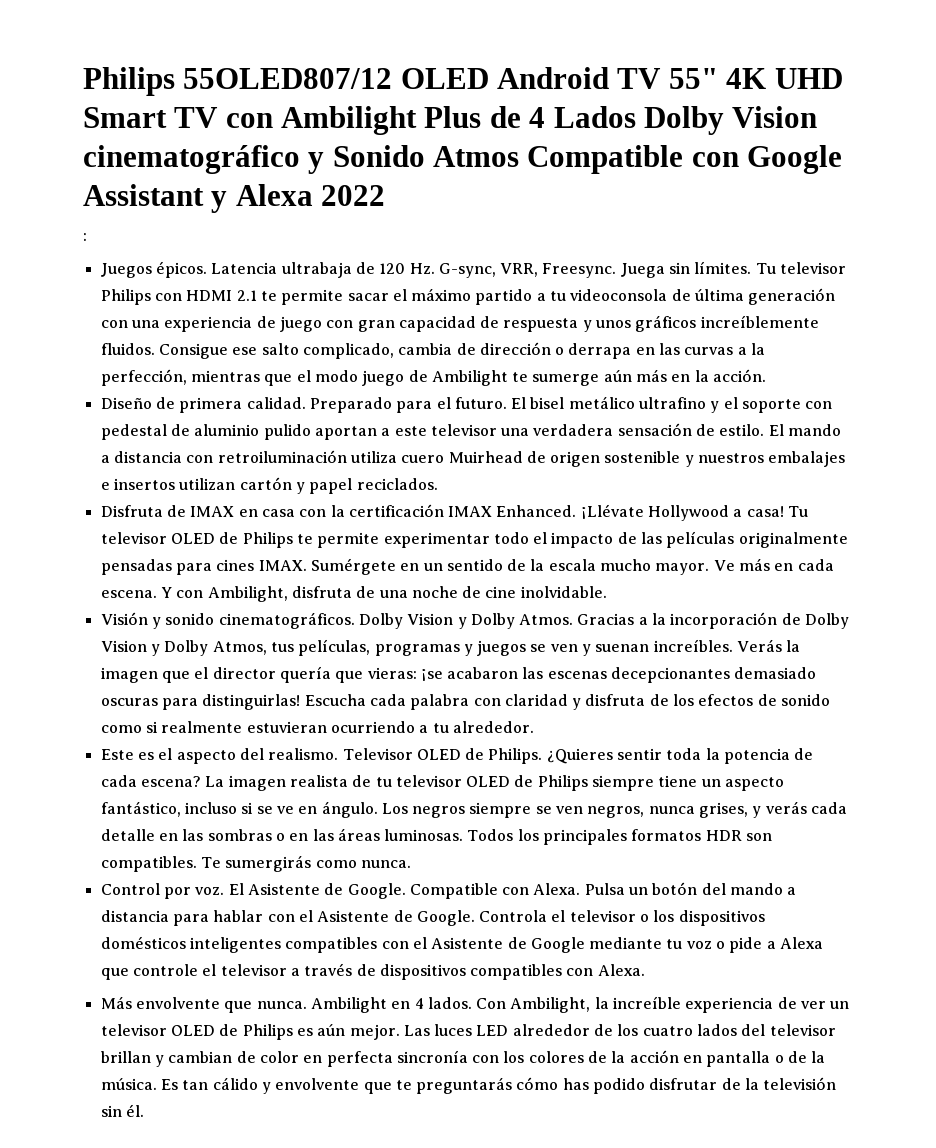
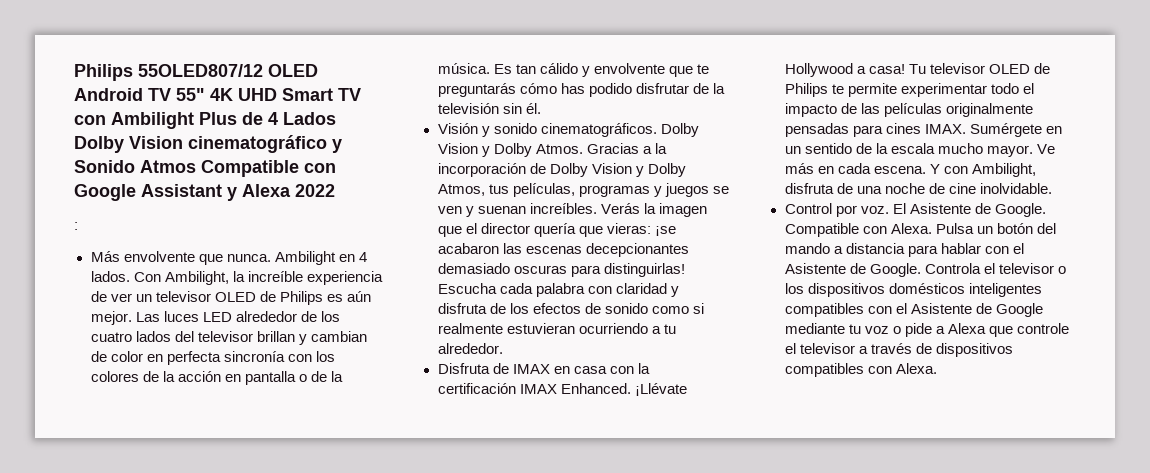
[100,261,847,278] [100,288,836,305] [100,315,819,332] [100,342,766,359] [100,369,767,386] [100,396,833,413] [100,423,842,440] [100,450,846,467] [100,477,438,494] [100,504,809,521] [100,531,848,548] [100,558,834,575] [100,586,607,602] [100,612,850,629] [100,639,801,656] [100,666,817,683] [100,694,831,710] [100,721,534,733] [100,748,814,764] [100,775,785,791] [100,801,848,818] [100,828,773,845] [100,855,411,872] [100,882,797,899] [100,910,765,926] [100,936,824,953] [100,963,645,980] // Juegos épicos. Latencia ultrabaja de 120 Hz. G-sync, VRR, Freesync. Juega sin límites. Tu televisor Philips con HDMI 2.1 te permite sacar el máximo partido a tu videoconsola de última generación con una experiencia de juego con gran capacidad de respuesta y unos gráficos increíblemente fluidos. Consigue ese salto complicado, cambia de dirección o derrapa en las curvas a la perfección, mientras que el modo juego de Ambilight te sumerge aún más en la acción. // Diseño de primera calidad. Preparado para el futuro. El bisel metálico ultrafino y el soporte con pedestal de aluminio pulido aportan a este televisor una verdadera sensación de estilo. El mando a distancia con retroiluminación utiliza cuero Muirhead de origen sostenible y nuestros embalajes e insertos utilizan cartón y papel reciclados. // Disfruta de IMAX en casa con la certificación IMAX Enhanced. ¡Llévate Hollywood a casa! Tu televisor OLED de Philips te permite experimentar todo el impacto de las películas originalmente pensadas para cines IMAX. Sumérgete en un sentido de la escala mucho mayor. Ve más en cada escena. Y con Ambilight, disfruta de una noche de cine inolvidable. // Visión y sonido cinematográficos. Dolby Vision y Dolby Atmos. Gracias a la incorporación de Dolby Vision y Dolby Atmos, tus películas, programas y juegos se ven y suenan increíbles. Verás la imagen que el director quería que vieras: ¡se acabaron las escenas decepcionantes demasiado oscuras para distinguirlas! Escucha cada palabra con claridad y disfruta de los efectos de sonido como si realmente estuvieran ocurriendo a tu alrededor. // Este es el aspecto del realismo. Televisor OLED de Philips. ¿Quieres sentir toda la potencia de cada escena? La imagen realista de tu televisor OLED de Philips siempre tiene un aspecto fantástico, incluso si se ve en ángulo. Los negros siempre se ven negros, nunca grises, y verás cada detalle en las sombras o en las áreas luminosas. Todos los principales formatos HDR son compatibles. Te sumergirás como nunca. // Control por voz. El Asistente de Google. Compatible con Alexa. Pulsa un botón del mando a distancia para hablar con el Asistente de Google. Controla el televisor o los dispositivos domésticos inteligentes compatibles con el Asistente de Google mediante tu voz o pide a Alexa que controle el televisor a través de dispositivos compatibles con Alexa. -> (78, 226) none
(144, 1110) none -> [437,123,699,137] [437,143,667,157] [437,163,686,177] [437,183,729,197] [437,203,707,217] [437,223,676,237] [437,243,689,257] [437,263,685,277] [437,283,679,297] [437,303,704,314] [437,323,676,334] [437,343,503,354] [437,363,650,374] [437,383,687,396] [784,63,1050,77] [784,83,1034,97] [784,103,1033,117] [784,123,1062,137] [784,143,1055,157] [784,163,1036,177] [784,183,1052,194] [784,203,1046,217] [784,223,1056,237] [784,243,1024,257] [784,263,1066,277] [784,283,1042,297] [784,303,1043,317] [784,323,1069,337] [784,343,1013,357] [784,363,937,377] // Visión y sonido cinematográficos. Dolby Vision y Dolby Atmos. Gracias a la incorporación de Dolby Vision y Dolby Atmos, tus películas, programas y juegos se ven y suenan increíbles. Verás la imagen que el director quería que vieras: ¡se acabaron las escenas decepcionantes demasiado oscuras para distinguirlas! Escucha cada palabra con claridad y disfruta de los efectos de sonido como si realmente estuvieran ocurriendo a tu alrededor. // Disfruta de IMAX en casa con la certificación IMAX Enhanced. ¡Llévate Hollywood a casa! Tu televisor OLED de Philips te permite experimentar todo el impacto de las películas originalmente pensadas para cines IMAX. Sumérgete en un sentido de la escala mucho mayor. Ve más en cada escena. Y con Ambilight, disfruta de una noche de cine inolvidable. // Control por voz. El Asistente de Google. Compatible con Alexa. Pulsa un botón del mando a distancia para hablar con el Asistente de Google. Controla el televisor o los dispositivos domésticos inteligentes compatibles con el Asistente de Google mediante tu voz o pide a Alexa que controle el televisor a través de dispositivos compatibles con Alexa.

